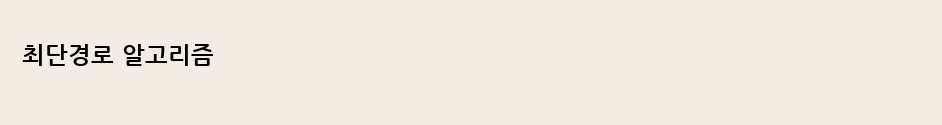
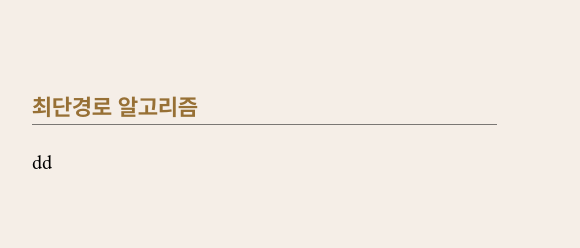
(214, 55) none -> [32,155,53,170] // dd

